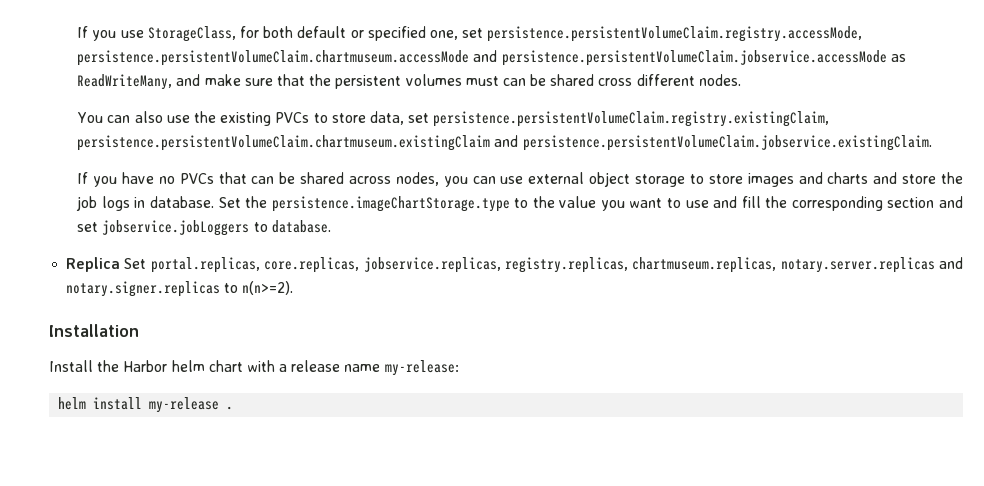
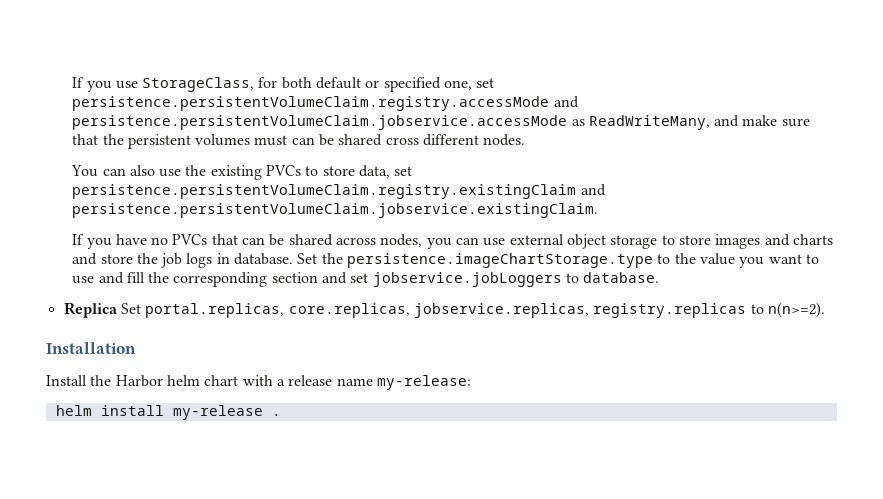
[487,26,863,42] [77,50,470,66] persistence.persistentVolumeClaim.registry.accessMode, persistence.persistentVolumeClaim.chartmuseum.accessMode -> [72,96,550,111] persistence.persistentVolumeClaim.registry.accessMode
[433,111,830,127] [77,135,491,151] persistence.persistentVolumeClaim.registry.existingClaim, persistence.persistentVolumeClaim.chartmuseum.existingClaim -> [72,184,577,199] persistence.persistentVolumeClaim.registry.existingClaim
[504,257,963,273] [66,281,221,297] registry.replicas, chartmuseum.replicas, notary.server.replicas and notary.signer.replicas -> [593,303,747,318] registry.replicas

